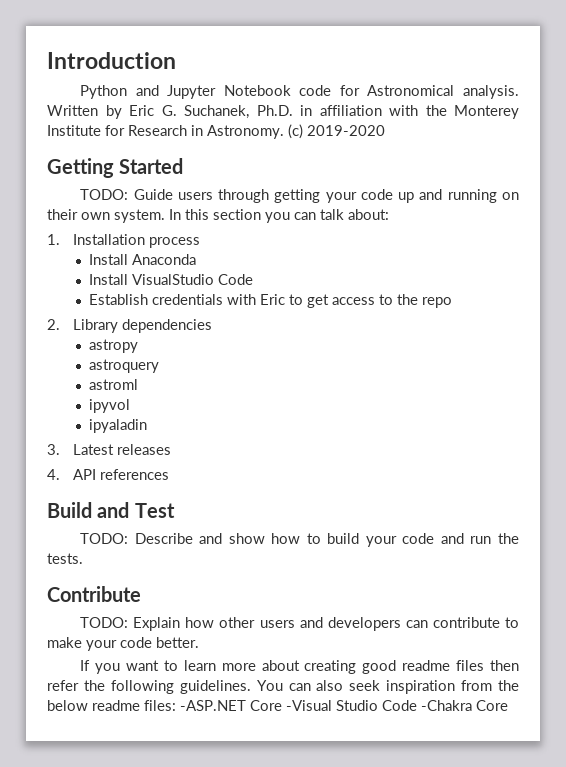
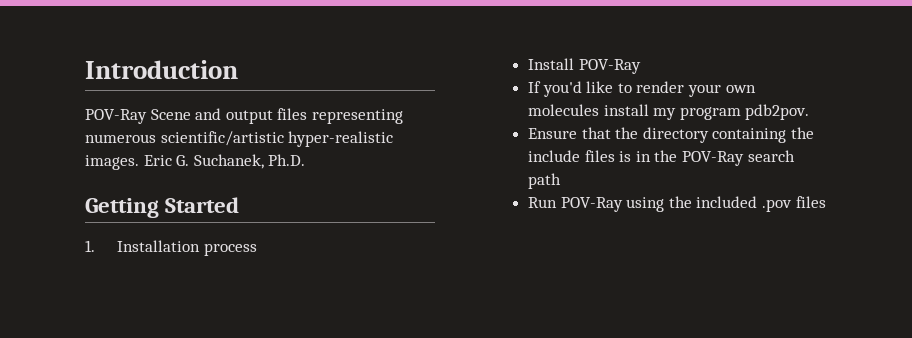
[80,85,519,99] [47,105,519,119] [47,124,385,139] [47,158,184,178] [80,189,520,203] [47,209,389,223] [47,234,201,248] [89,254,197,265] [89,274,254,285] [89,294,453,308] [47,319,213,333] [89,339,139,353] [89,359,160,373] [89,379,139,390] [89,399,131,413] [89,419,148,433] [47,444,172,455] [47,469,170,480] [47,502,175,518] [80,533,519,547] [47,553,83,564] [47,586,141,602] [80,617,519,631] [47,637,199,651] [80,660,519,674] [47,680,519,694] [47,700,508,711] Python and Jupyter Notebook code for Astronomical analysis. Written by Eric G. Suchanek, Ph.D. in affiliation with the Monterey Institute for Research in Astronomy. (c) 2019-2020 // Getting Started // TODO: Guide users through getting your code up and running on their own system. In this section you can talk about: // 1. Installation process // Install Anaconda // Install VisualStudio Code // Establish credentials with Eric to get access to the repo // 2. Library dependencies // astropy // astroquery // astroml // ipyvol // ipyaladin // 3. Latest releases // 4. API references // Build and Test // TODO: Describe and show how to build your code and run the tests. // Contribute // TODO: Explain how other users and developers can contribute to make your code better. // If you want to learn more about creating good readme files then refer the following guidelines. You can also seek inspiration from the below readme files: -ASP.NET Core -Visual Studio Code -Chakra Core -> [85,108,403,124] [85,131,394,147] [85,154,306,170] [85,197,240,218] [85,240,257,256] [528,58,641,74] [528,81,756,97] [528,104,810,120] [528,127,814,143] [528,150,795,166] [528,173,562,189] [528,196,826,212] POV-Ray Scene and output files representing numerous scientific/artistic hyper-realistic images. Eric G. Suchanek, Ph.D. // Getting Started // 1. Installation process // Install POV-Ray // If you'd like to render your own molecules install my program pdb2pov. // Ensure that the directory containing the include files is in the POV-Ray search path // Run POV-Ray using the included .pov files

